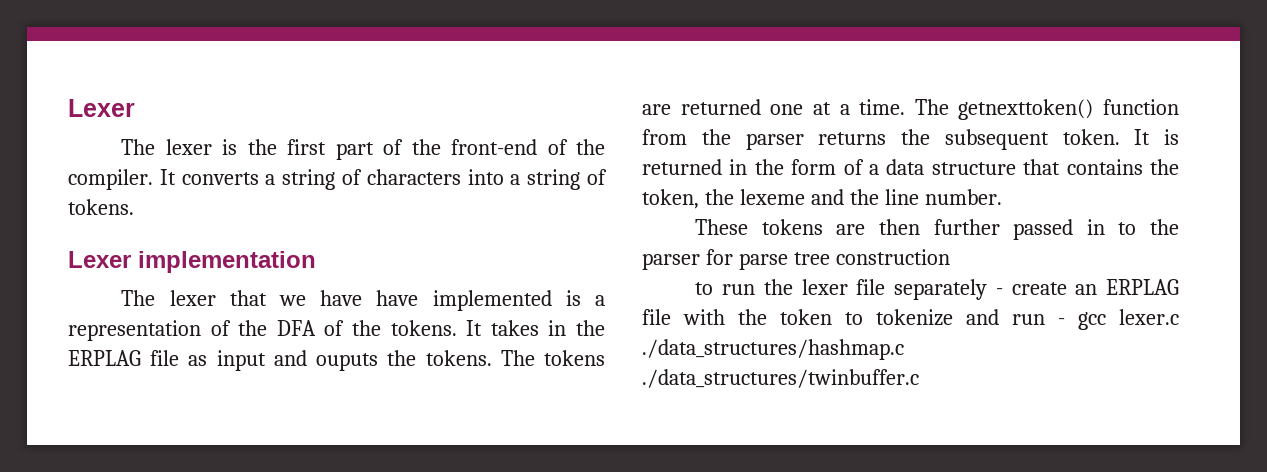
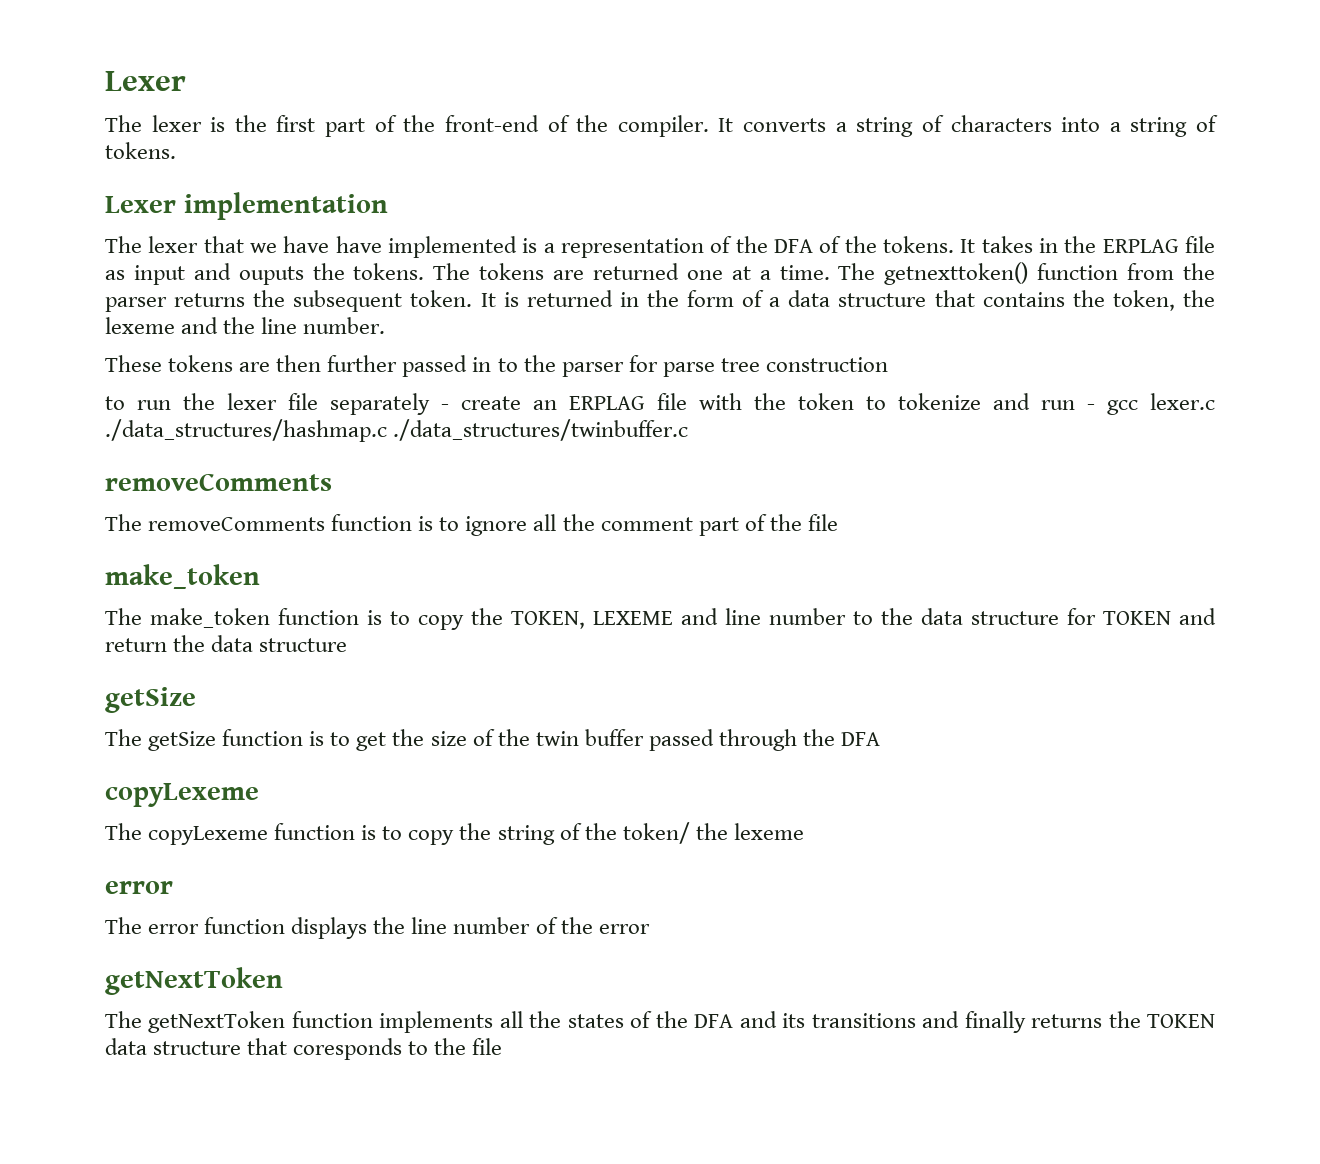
(919, 378) none -> [105,473,332,491] [105,514,838,536] [105,564,260,589] [105,608,1216,630] [105,635,348,652] [105,687,196,713] [105,729,881,751] [105,783,259,807] [105,822,804,845] [105,881,173,894] [105,917,650,939] [105,967,283,995] [105,1011,1216,1033] [105,1038,503,1060] // removeComments // The removeComments function is to ignore all the comment part of the file // make_token // The make_token function is to copy the TOKEN, LEXEME and line number to the data structure for TOKEN and return the data structure // getSize // The getSize function is to get the size of the twin buffer passed through the DFA // copyLexeme // The copyLexeme function is to copy the string of the token/ the lexeme // error // The error function displays the line number of the error // getNextToken // The getNextToken function implements all the states of the DFA and its transitions and finally returns the TOKEN data structure that coresponds to the file

